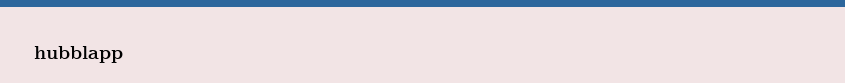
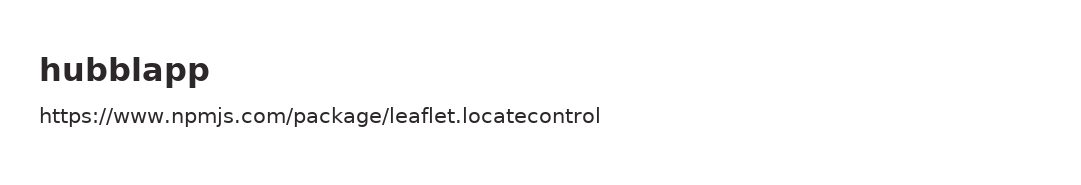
(123, 54) none -> [39,107,601,127] // https://www.npmjs.com/package/leaflet.locatecontrol

